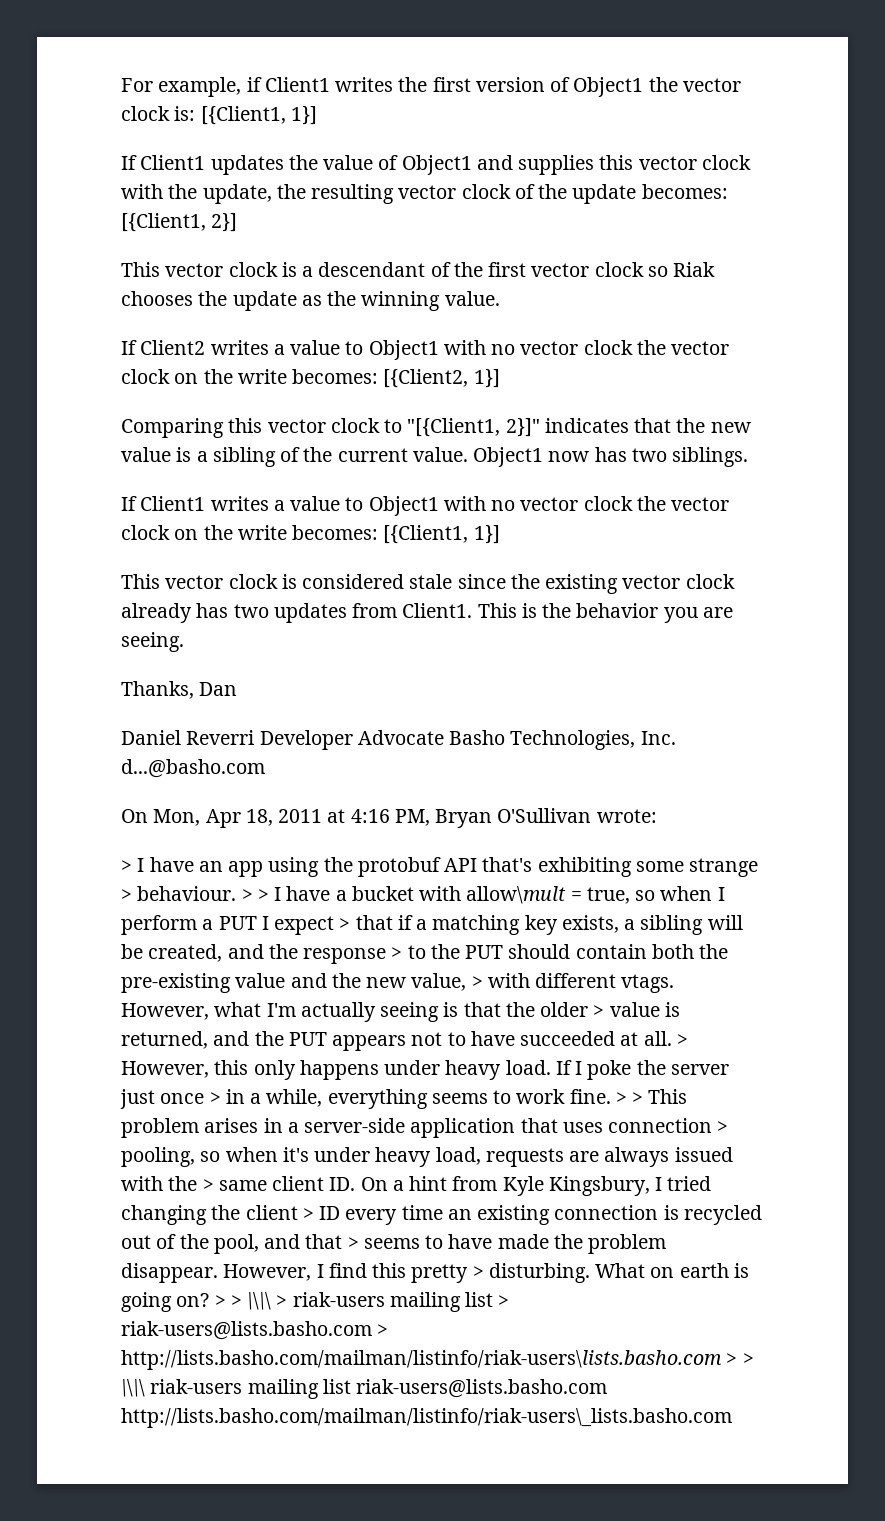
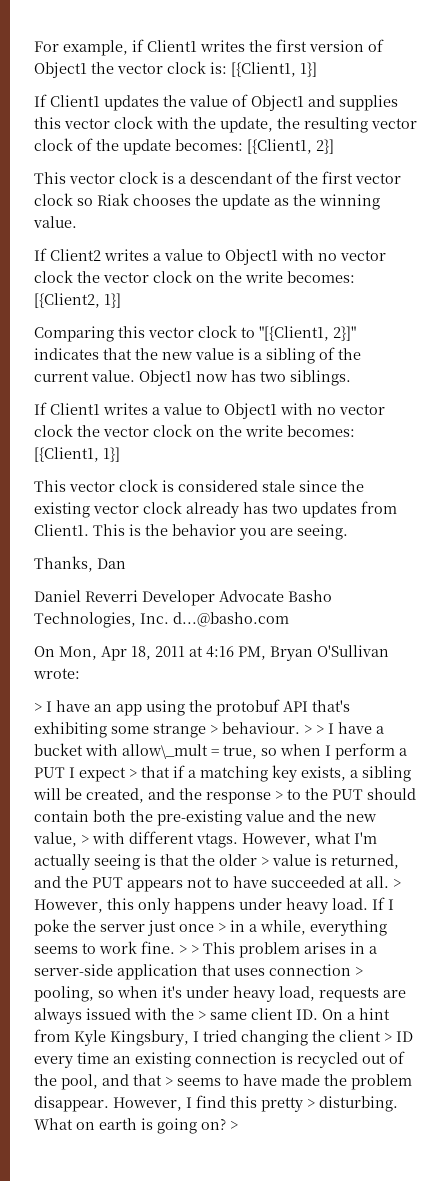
[466,886,567,904] allow\mult -> [122,744,208,759] allow\_mult
[230,1292,510,1312] [121,1321,389,1340] [121,1350,754,1370] [121,1379,608,1399] [121,1408,732,1428] > \\\\ > riak-users mailing list > riak-users@lists.basho.com > http://lists.basho.com/mailman/listinfo/riak-users\lists.basho.com > > \\\\ riak-users mailing list riak-users@lists.basho.com http://lists.basho.com/mailman/listinfo/riak-users\_lists.basho.com -> (238, 1125) none

